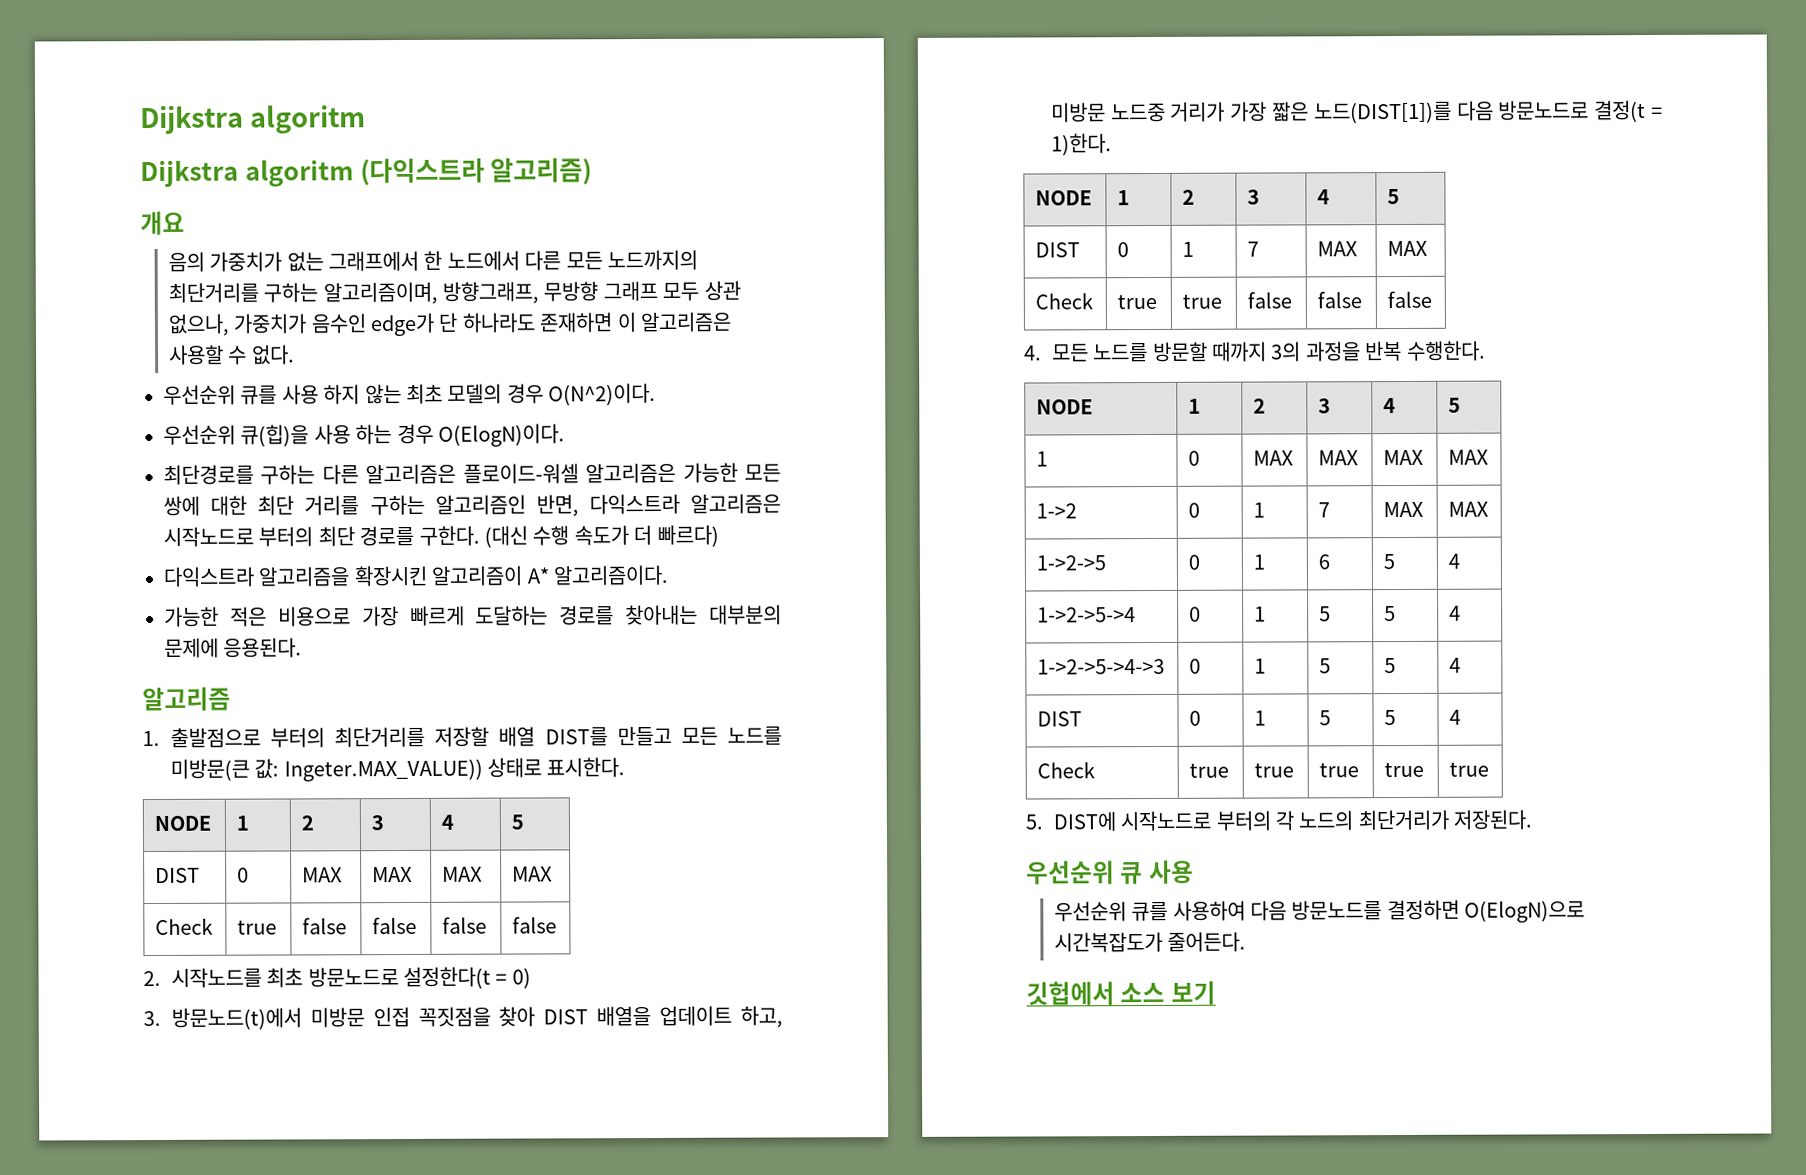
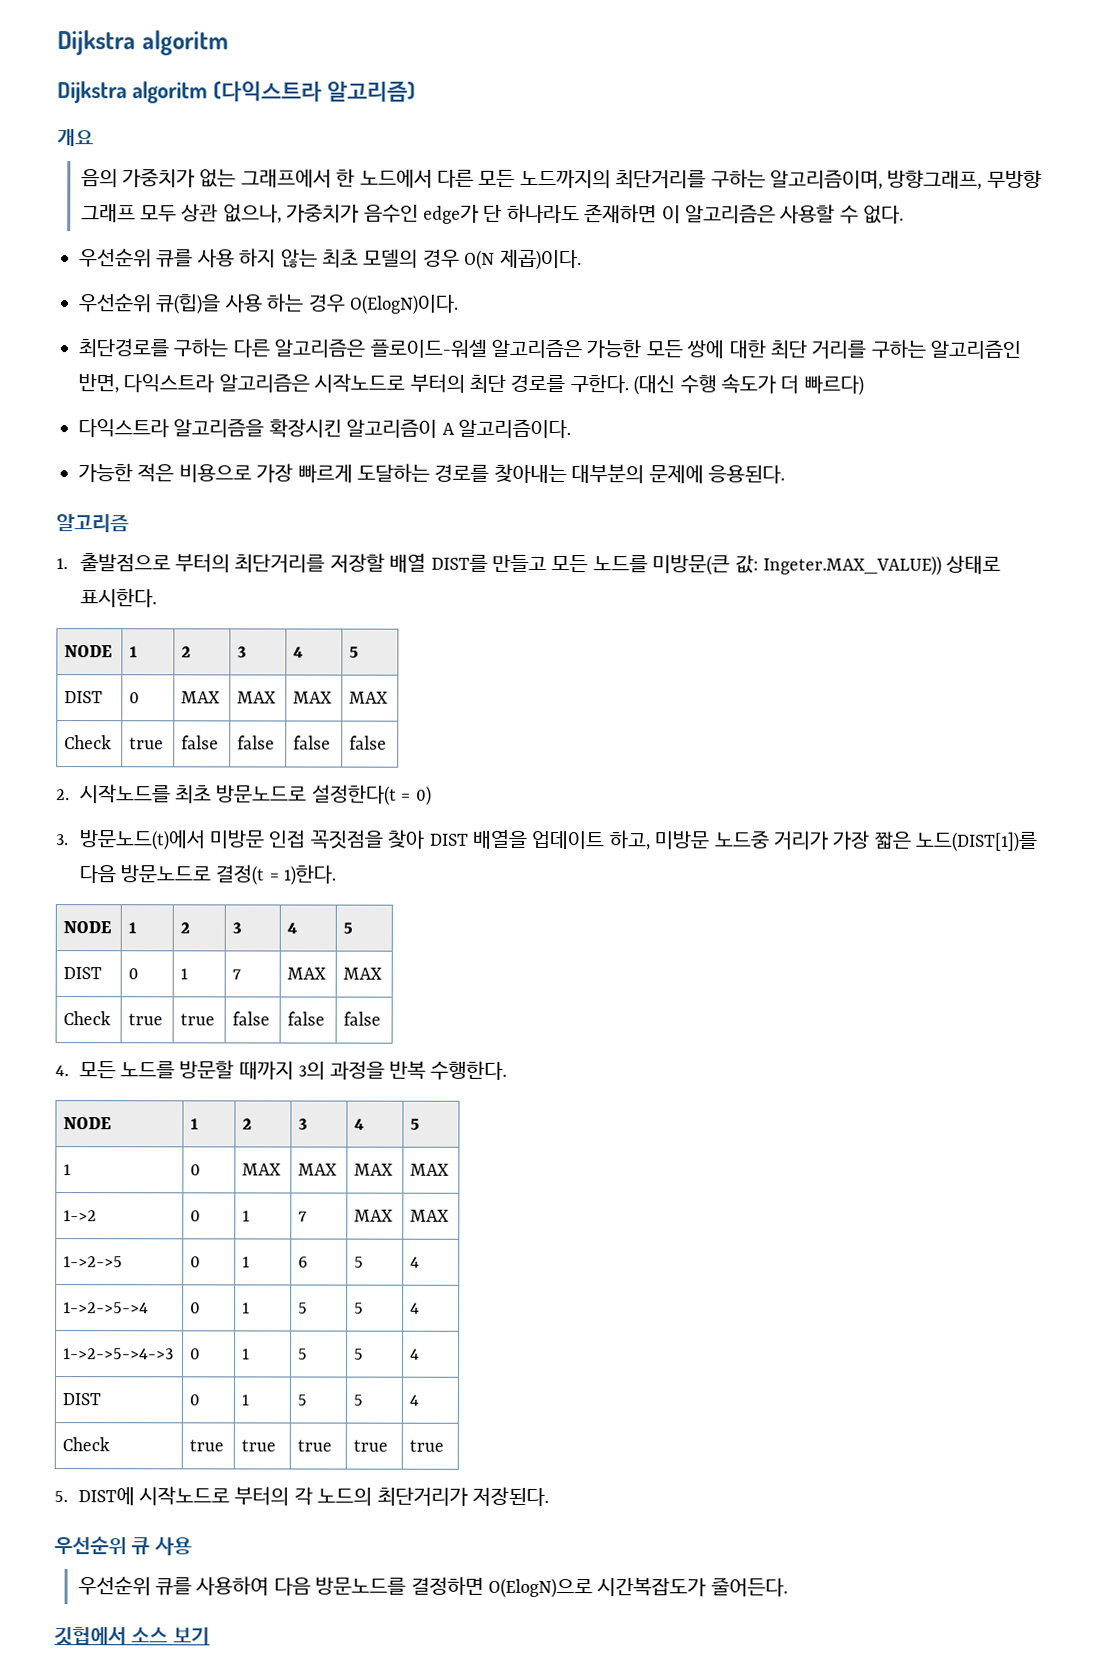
[548,382,657,406] O(N^2)이다. -> [464,248,582,271] O(N 제곱)이다.
[526,567,549,584] A* -> [441,422,455,435] A

